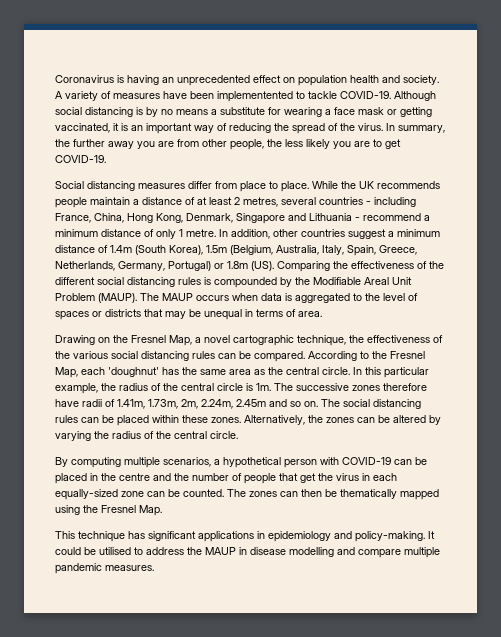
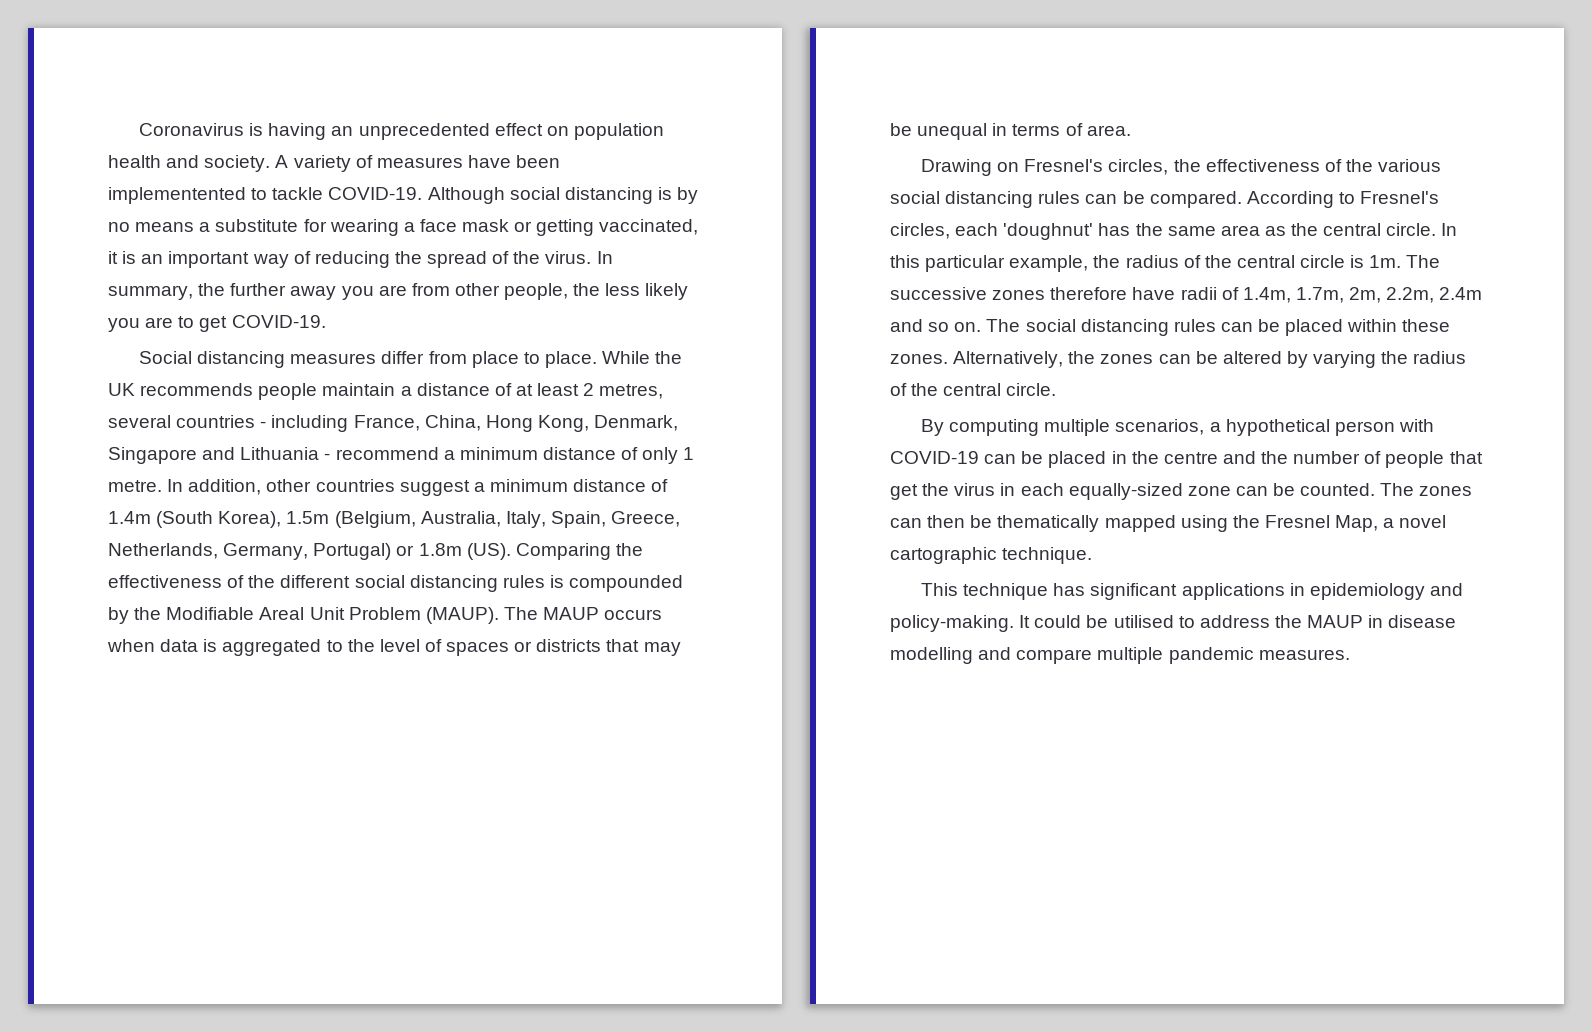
[113,335,346,346] the Fresnel Map, a novel cartographic technique, -> [1024,159,1169,175] Fresnel's circles,
[372,351,425,359] [55,367,78,378] the Fresnel Map, -> [1360,191,1440,204] [890,223,950,239] Fresnel's circles,
[117,399,266,409] 1.41m, 1.73m, 2m, 2.24m, 2.45m -> [1242,287,1483,303] 1.4m, 1.7m, 2m, 2.2m, 2.4m
[139,505,162,516] Map. -> [1335,515,1447,532] [890,547,1093,564] Map, a novel cartographic technique.

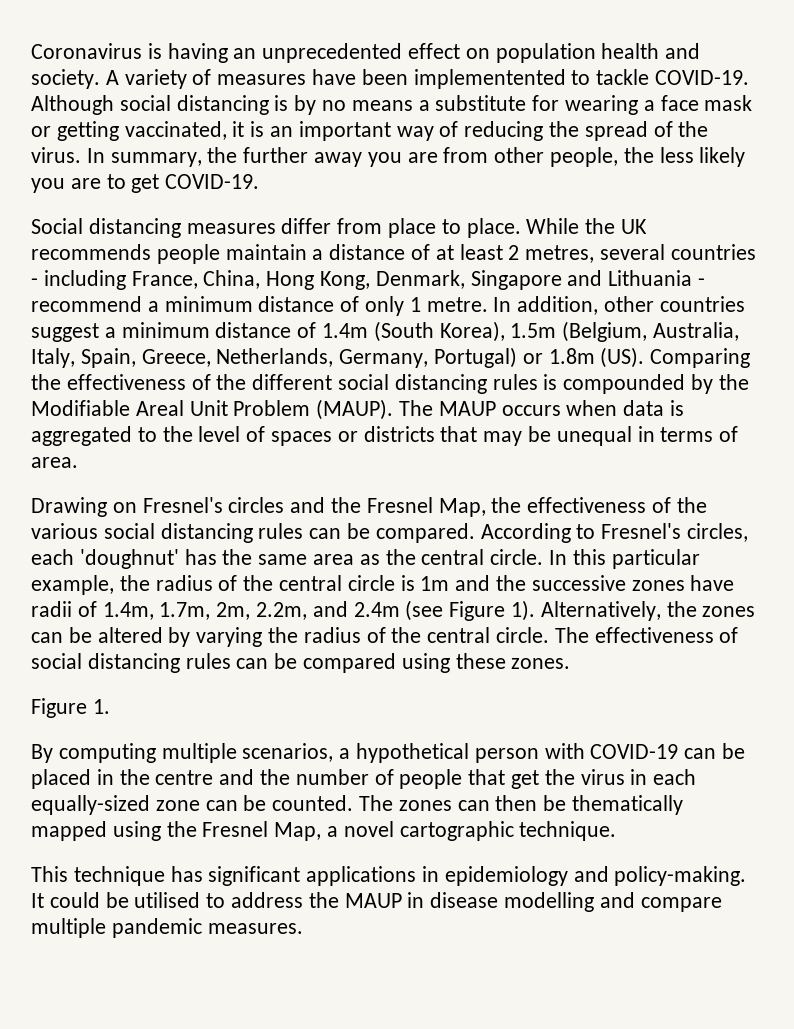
[1108,159,1169,175] circles, -> [228,497,486,517] circles and the Fresnel Map,
[1369,255,1441,268] 1m. The -> [420,575,527,591] 1m and the
[1050,287,1128,300] therefore -> (685, 585) none
[1439,287,1483,300] [890,319,1451,336] [890,354,948,364] 2.4m and so on. The social distancing rules can be placed within these zones. -> [312,600,536,621] and 2.4m (see Figure 1).
(1057, 389) none -> [554,627,739,643] [31,653,571,673] [31,698,110,718] The effectiveness of social distancing rules can be compared using these zones. // Figure 1.

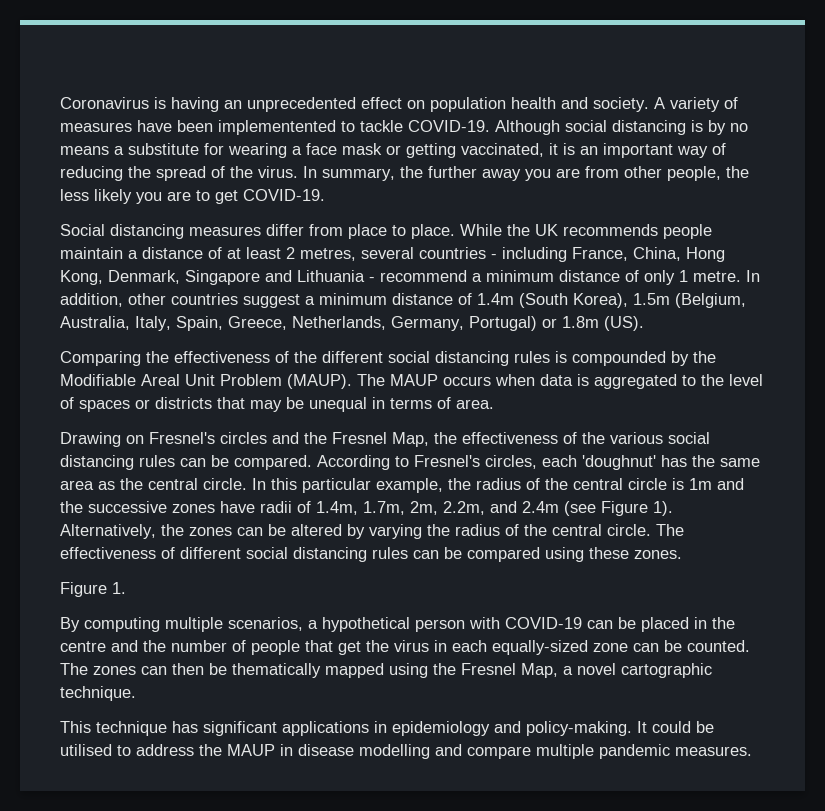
(645, 357) none -> (644, 323) //
(739, 635) none -> [180,547,241,559] different

